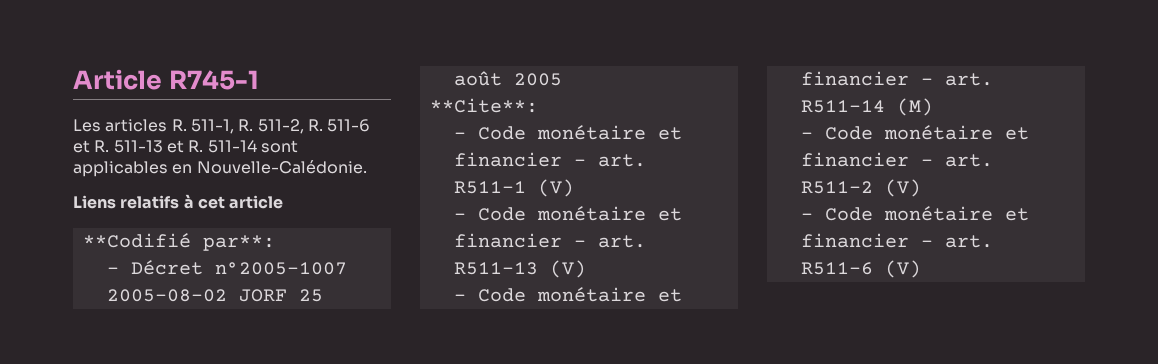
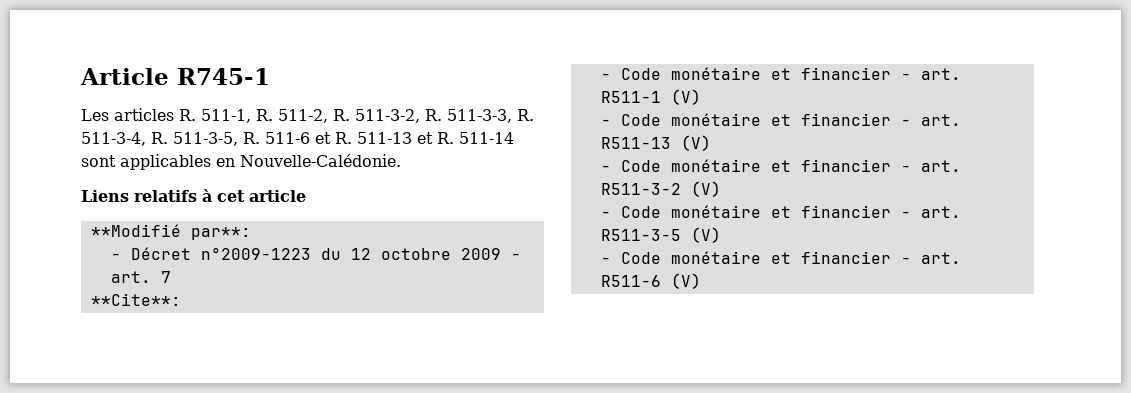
(323, 125) none -> [355,109,534,123] [81,132,260,146] 511-3-2, R. 511-3-3, R. 511-3-4, R. 511-3-5, R.
[82,233,191,248] **Codifié -> [90,224,181,237] **Modifié
[214,262,347,275] [106,289,323,302] [453,71,562,86] n°2005-1007 2005-08-02 JORF 25 août 2005 -> [200,247,521,260] [110,271,171,283] n°2009-1223 du 12 octobre 2009 - art. 7
[800,98,933,116] [800,125,1029,140] [800,152,993,167] [800,181,873,194] R511-14 (M) // - Code monétaire et financier - art. R511-2 -> [600,181,721,197] [600,205,961,218] [600,229,681,241] R511-3-2 (V) // - Code monétaire et financier - art. R511-3-5

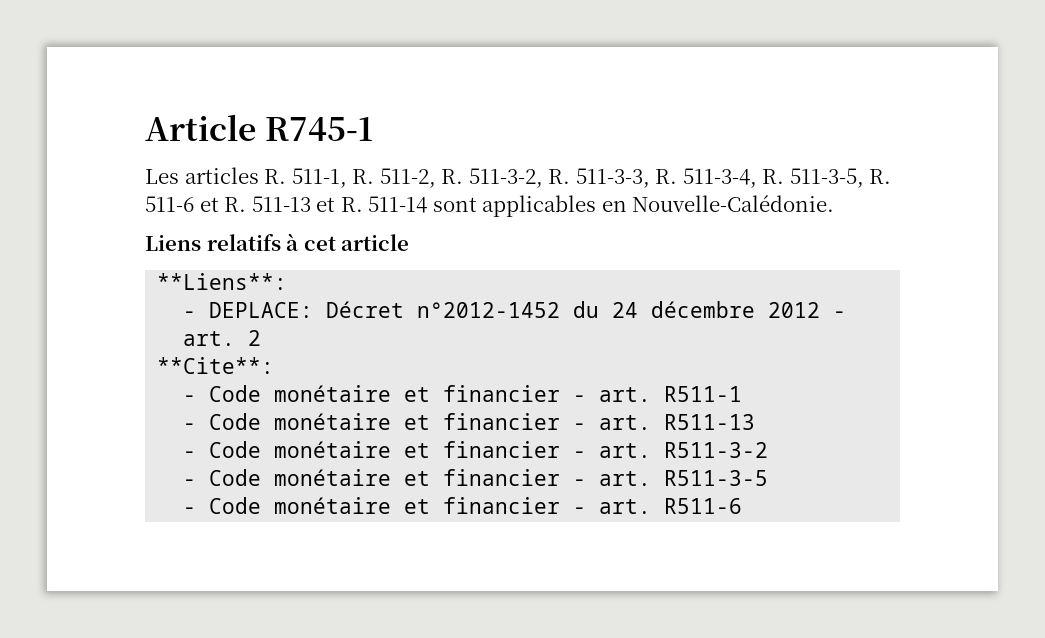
[90,224,251,240] [110,247,521,260] [110,271,171,283] **Modifié par**: // - Décret n°2009-1223 du 12 octobre 2009 - art. 7 -> [157,273,288,290] [183,301,847,318] [183,330,262,346] **Liens**: // - DEPLACE: Décret n°2012-1452 du 24 décembre 2012 - art. 2
[670,89,701,105] (V) -> (743, 394) none
[680,135,711,151] (V) -> (756, 422) none
[690,181,721,197] (V) -> (769, 450) none
[690,227,721,243] (V) -> (769, 478) none
[670,273,701,289] (V) -> (743, 506) none

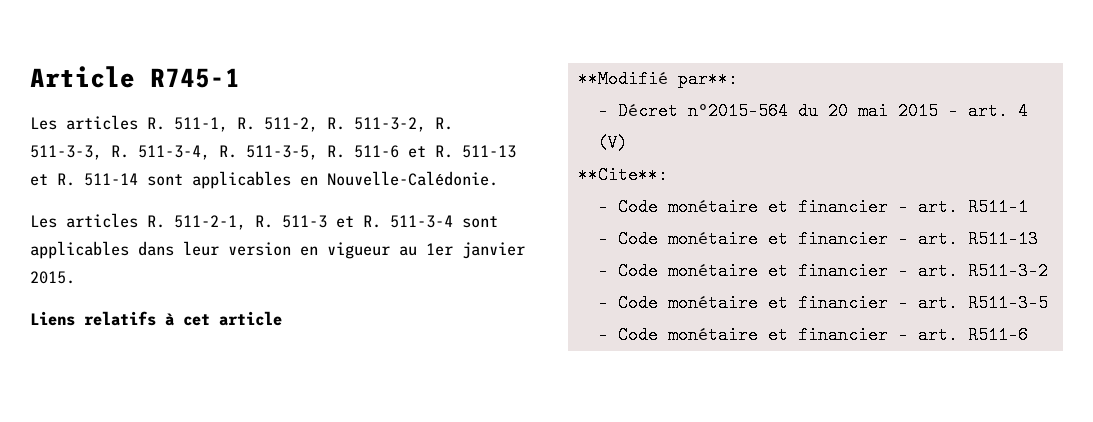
(835, 203) none -> [30,213,498,230] [30,241,525,259] [30,271,75,284] // Les articles R. 511-2-1, R. 511-3 et R. 511-3-4 sont applicables dans leur version en vigueur au 1er janvier 2015.
[157,273,288,290] [183,301,847,318] [183,330,262,346] **Liens**: // - DEPLACE: Décret n°2012-1452 du 24 décembre 2012 - art. 2 -> [577,70,738,88] [597,102,1028,120] [597,134,628,152] **Modifié par**: // - Décret n°2015-564 du 20 mai 2015 - art. 4 (V)

